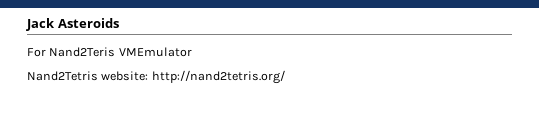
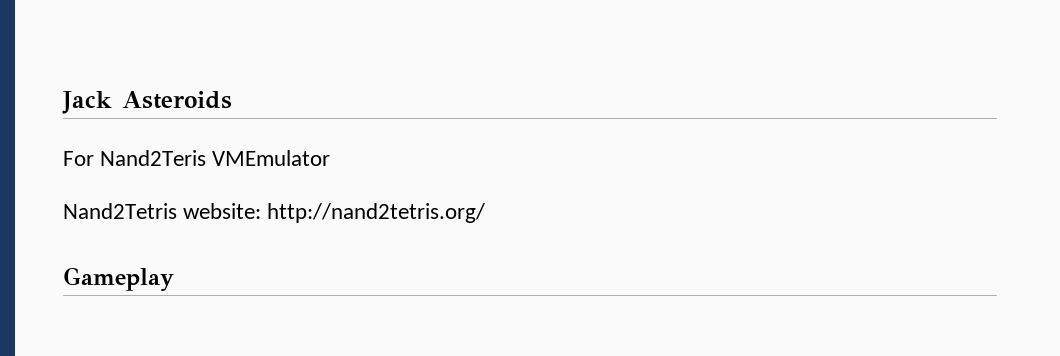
(285, 77) none -> [63,267,174,292] // Gameplay

